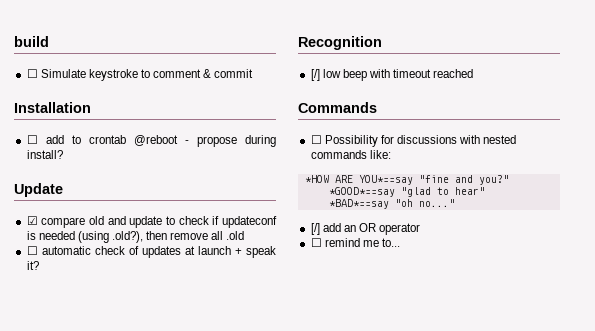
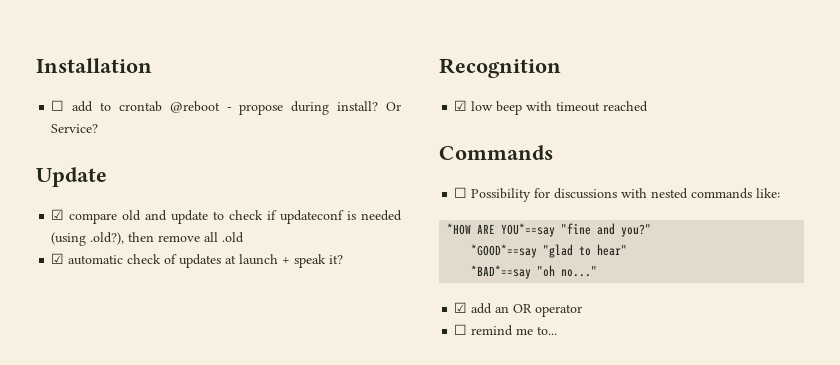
[14,36,49,47] [26,69,254,81] build // ☐ Simulate keystroke to comment & commit // -> (36, 65) none
(63, 154) none -> [385,102,401,111] [51,124,99,133] Or Service?
[26,246,38,255] ☐ -> [51,253,65,264] ☑
[310,69,320,81] [/] -> [454,100,468,111] ☑
[310,223,320,235] [/] -> [454,302,468,313] ☑

